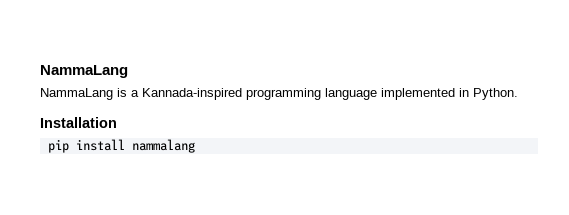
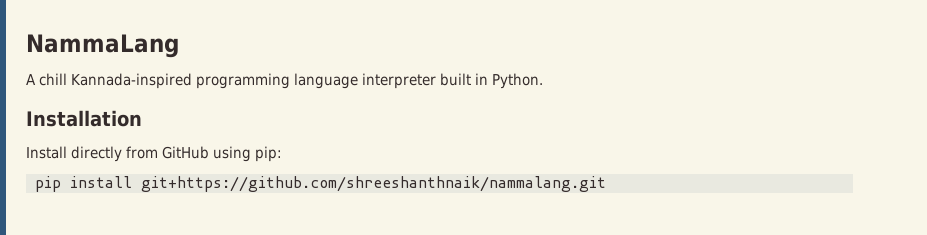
[40,88,139,100] NammaLang is a -> [26,73,68,86] A chill
[381,88,455,100] implemented -> [362,73,472,89] interpreter built
(117, 122) none -> [26,146,283,162] // Install directly from GitHub using pip:
[131,139,195,153] nammalang -> [141,176,606,192] git+https://github.com/shreeshanthnaik/nammalang.git

